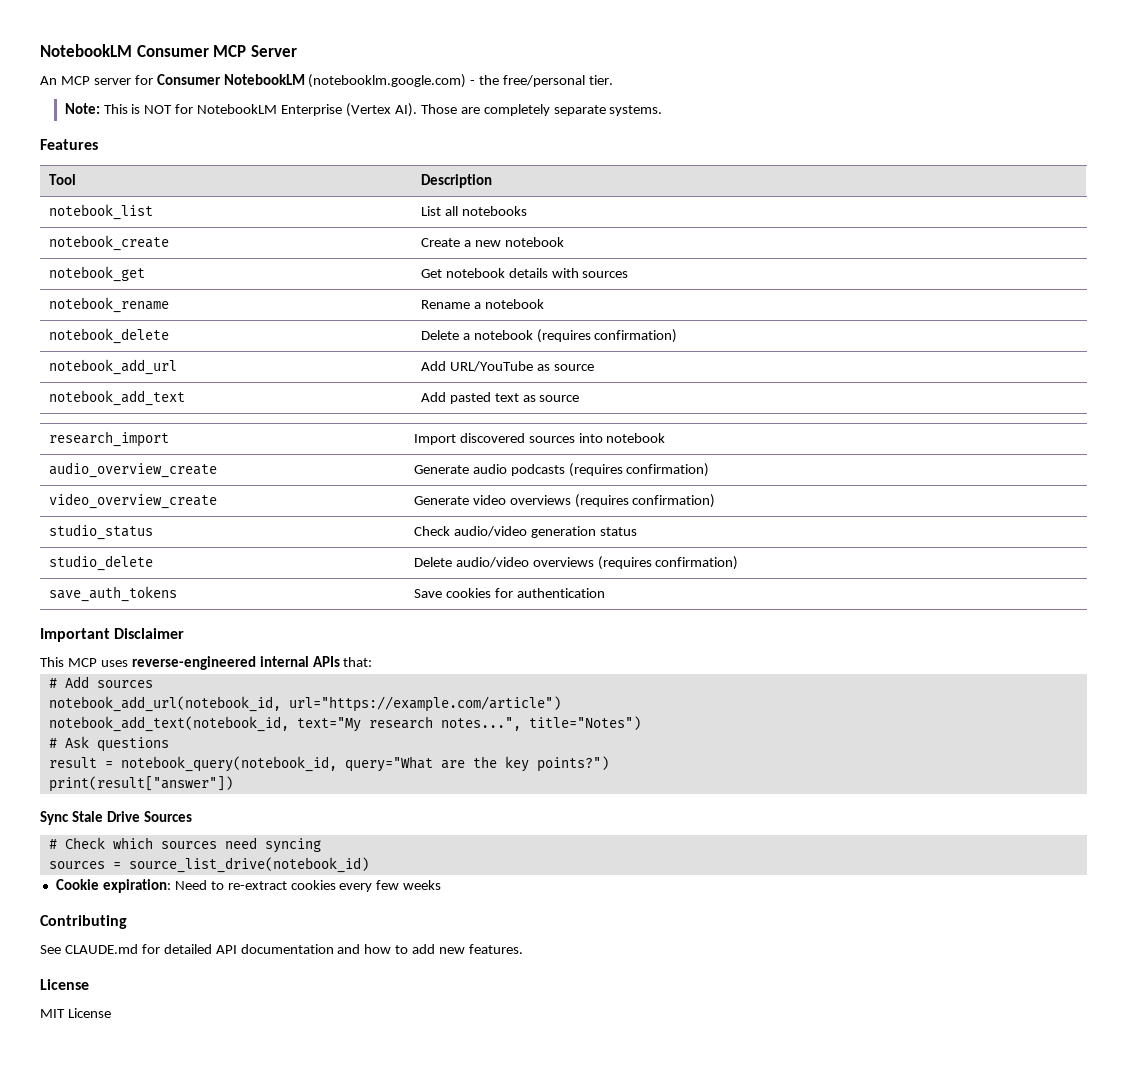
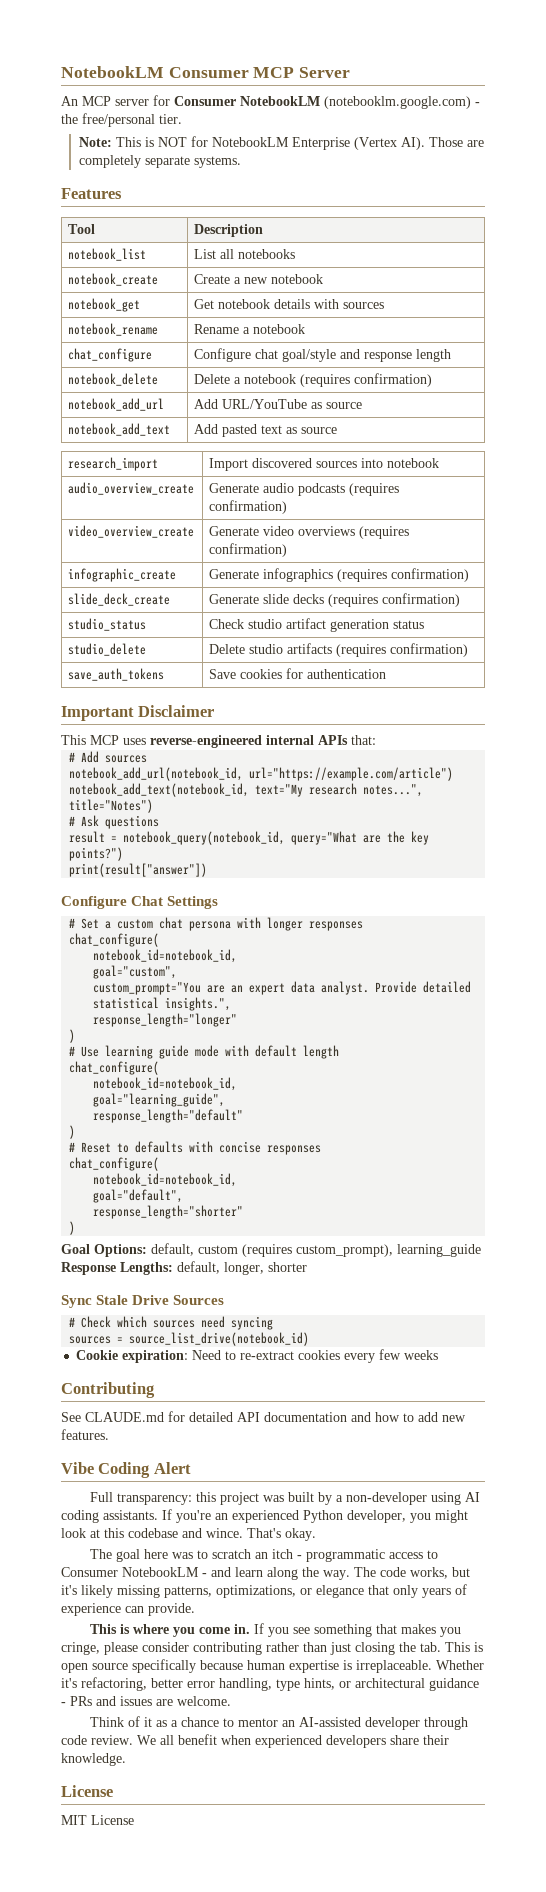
(544, 304) none -> [68,348,153,362] [194,348,452,362] // chat_configure | Configure chat goal/style and response length
(716, 501) none -> [68,568,177,582] [209,568,470,582] [68,593,171,606] [209,593,461,607] // infographic_create | Generate infographics (requires confirmation) // slide_deck_create | Generate slide decks (requires confirmation)
[453,526,527,537] audio/video -> [248,618,327,629] studio artifact
[455,557,594,568] audio/video overviews -> [249,643,333,654] studio artifacts
(233, 784) none -> [61,896,219,909] [69,917,364,931] [69,933,160,947] [93,949,238,963] [93,965,178,979] [93,981,472,995] [93,997,232,1011] [93,1013,238,1027] [69,1029,76,1043] [69,1045,340,1059] [69,1061,160,1075] [93,1077,238,1091] [93,1093,226,1107] [93,1109,244,1123] [69,1125,76,1139] [69,1141,322,1155] [69,1157,160,1171] [93,1173,238,1187] [93,1189,184,1203] [93,1205,244,1219] [69,1221,76,1235] [61,1243,481,1257] [61,1261,307,1275] // Configure Chat Settings // # Set a custom chat persona with longer responses // chat_configure( // notebook_id=notebook_id, // goal="custom", // custom_prompt="You are an expert data analyst. Provide detailed statistical insights.", // response_length="longer" // ) // # Use learning guide mode with default length // chat_configure( // notebook_id=notebook_id, // goal="learning_guide", // response_length="default" // ) // # Reset to defaults with concise responses // chat_configure( // notebook_id=notebook_id, // goal="default", // response_length="shorter" // ) // Goal Options: default, custom (requires custom_prompt), learning_guide Response Lengths: default, longer, shorter
(524, 949) none -> [61,1462,191,1478] [90,1492,481,1505] [61,1509,468,1523] [61,1528,316,1541] [90,1549,439,1562] [61,1567,470,1580] [61,1584,467,1598] [61,1603,195,1616] [90,1623,462,1637] [61,1642,483,1655] [61,1659,484,1673] [61,1677,479,1691] [61,1696,231,1706] [90,1716,469,1730] [61,1734,449,1748] [61,1753,126,1766] // Vibe Coding Alert // Full transparency: this project was built by a non-developer using AI coding assistants. If you're an experienced Python developer, you might look at this codebase and wince. That's okay. // The goal here was to scratch an itch - programmatic access to Consumer NotebookLM - and learn along the way. The code works, but it's likely missing patterns, optimizations, or elegance that only years of experience can provide. // This is where you come in. If you see something that makes you cringe, please consider contributing rather than just closing the tab. This is open source specifically because human expertise is irreplaceable. Whether it's refactoring, better error handling, type hints, or architectural guidance - PRs and issues are welcome. // Think of it as a chance to mentor an AI-assisted developer through code review. We all benefit when experienced developers share their knowledge.

